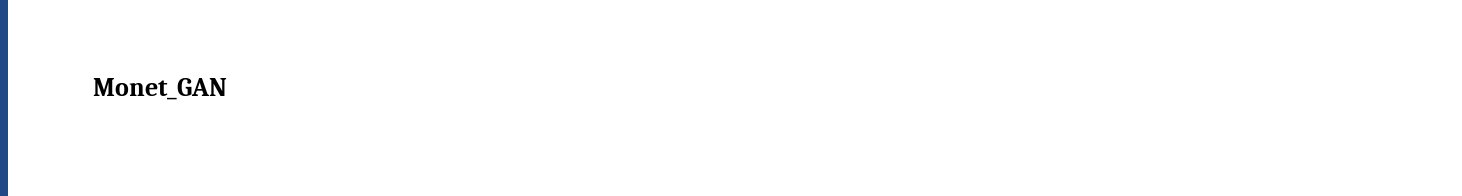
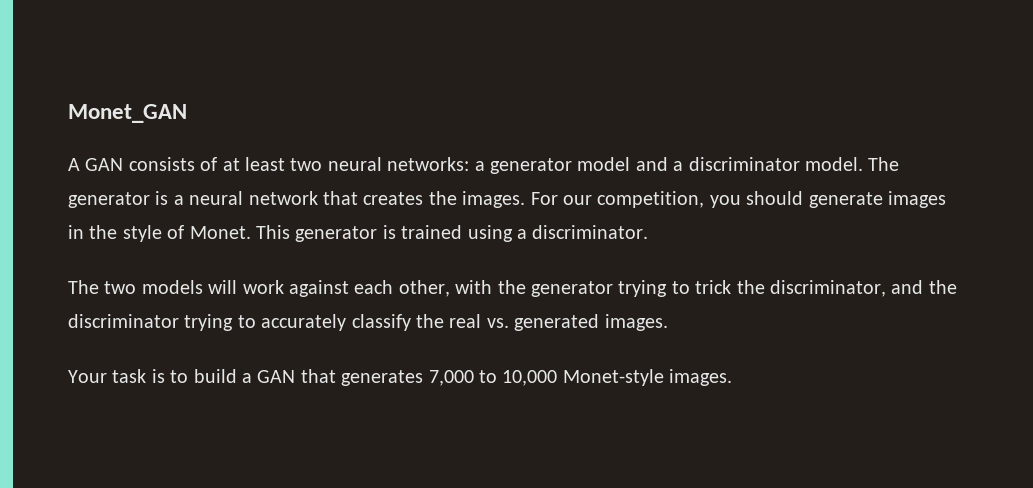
(227, 89) none -> [68,157,900,174] [68,191,946,208] [68,225,649,242] [68,280,957,297] [68,314,668,331] [68,369,733,386] // A GAN consists of at least two neural networks: a generator model and a discriminator model. The generator is a neural network that creates the images. For our competition, you should generate images in the style of Monet. This generator is trained using a discriminator. // The two models will work against each other, with the generator trying to trick the discriminator, and the discriminator trying to accurately classify the real vs. generated images. // Your task is to build a GAN that generates 7,000 to 10,000 Monet-style images.

